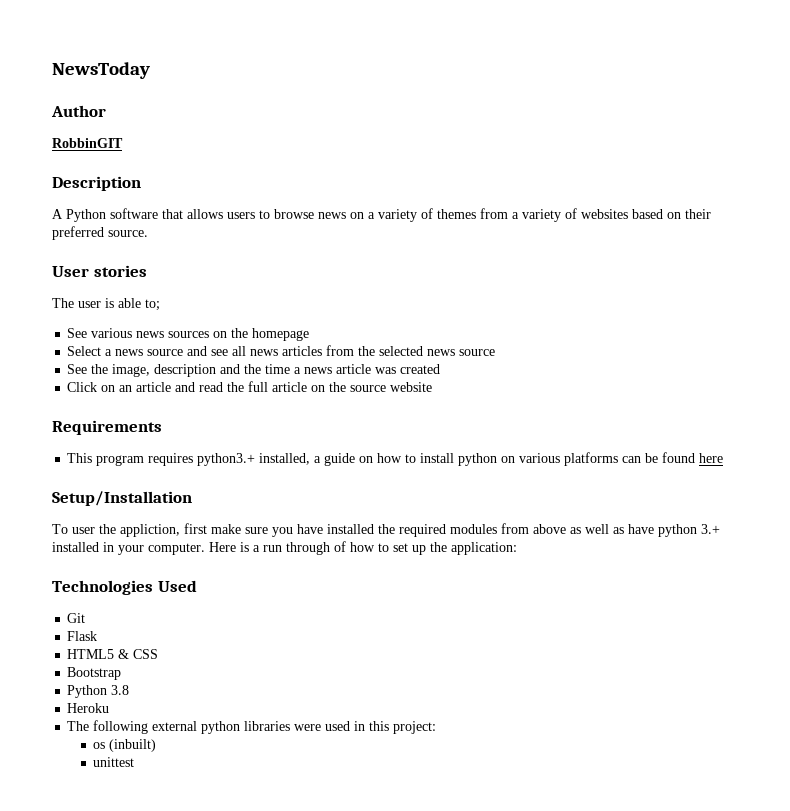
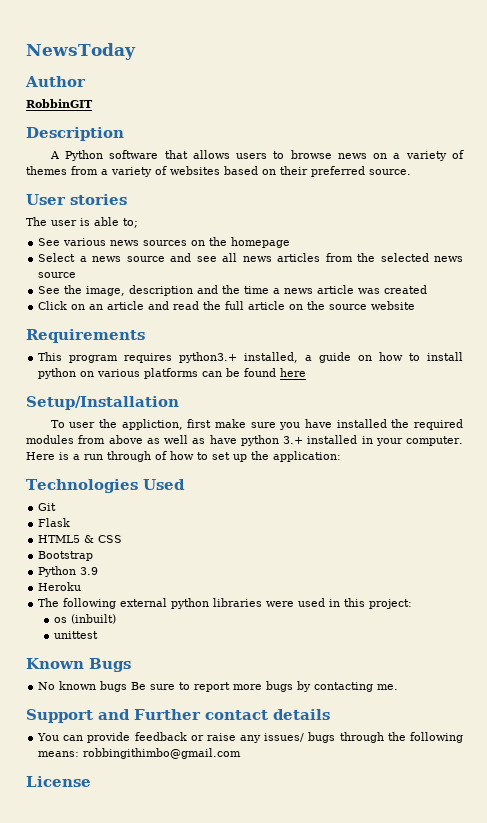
[111,685,130,695] 3.8 -> [80,567,99,575] 3.9
(135, 762) none -> [26,658,131,672] [38,681,399,692] [26,709,330,723] [37,732,463,743] [38,748,242,759] [26,776,91,787] // Known Bugs // No known bugs Be sure to report more bugs by contacting me. // Support and Further contact details // You can provide feedback or raise any issues/ bugs through the following means: robbingithimbo@gmail.com // License

